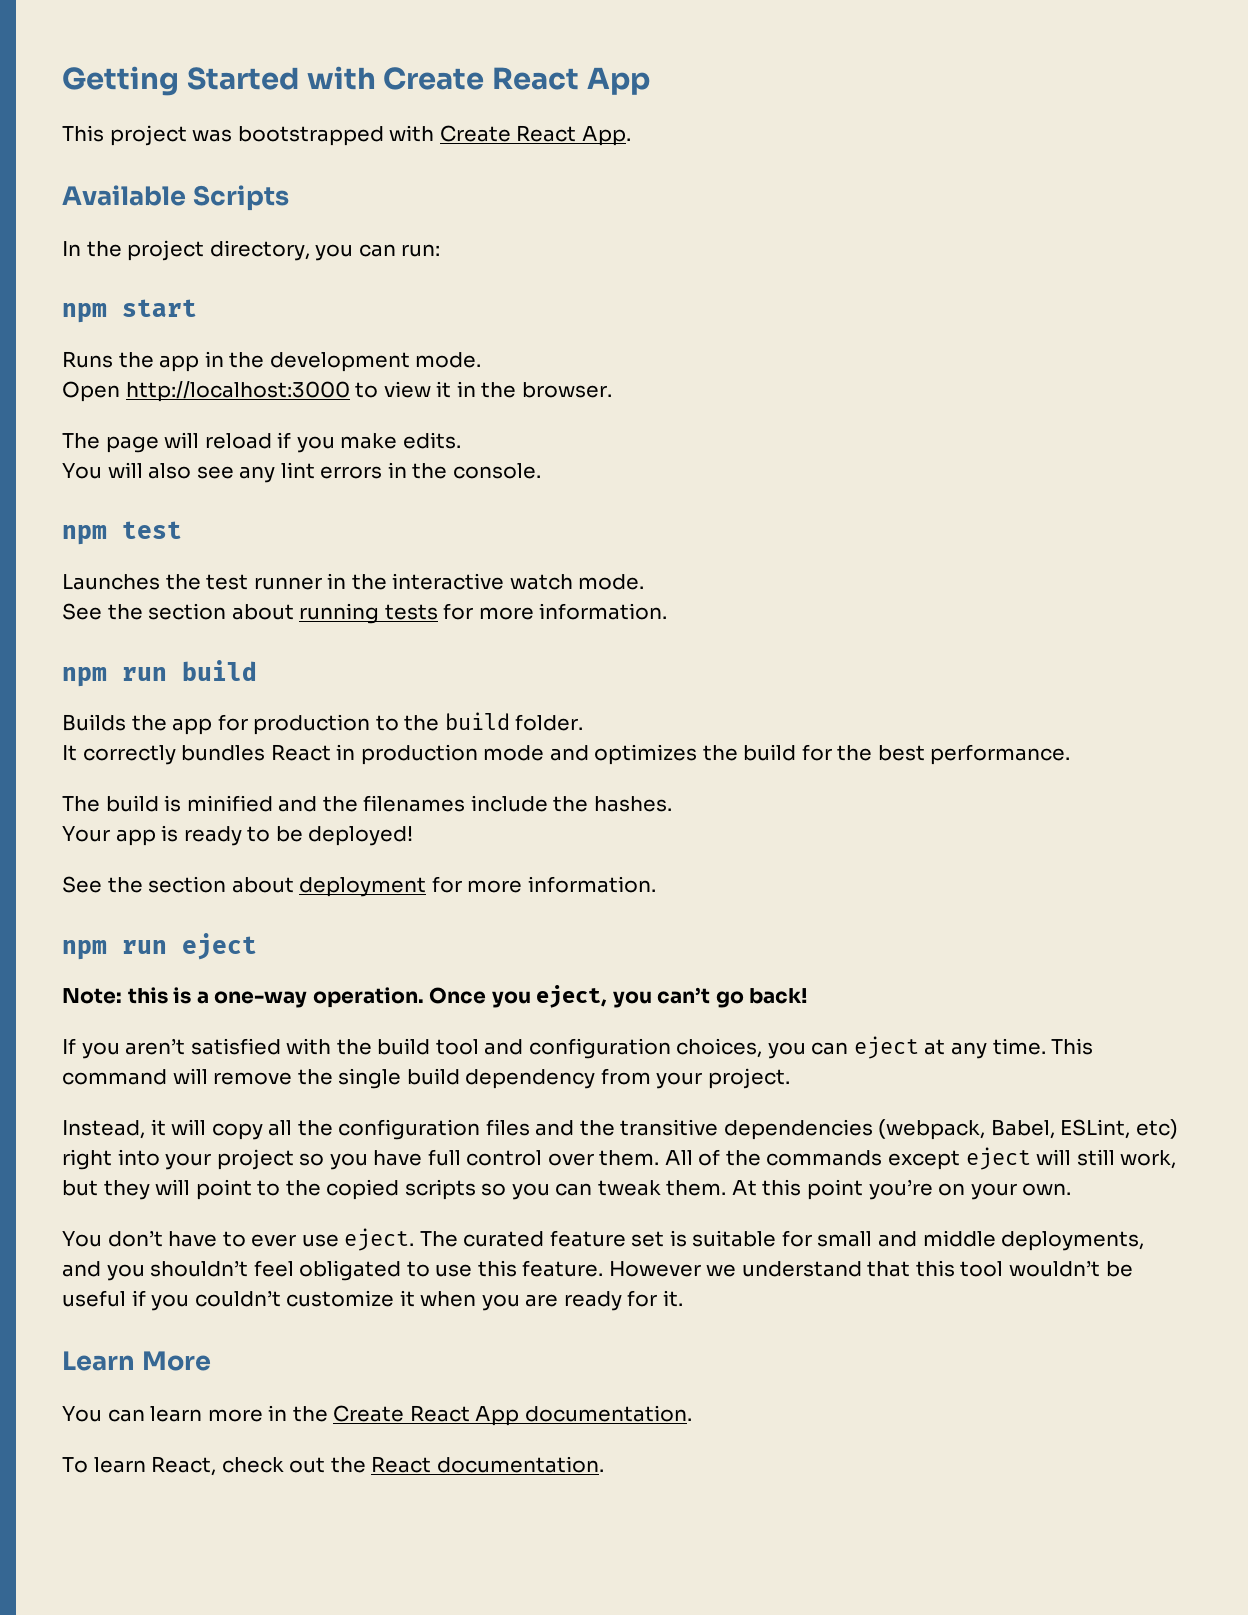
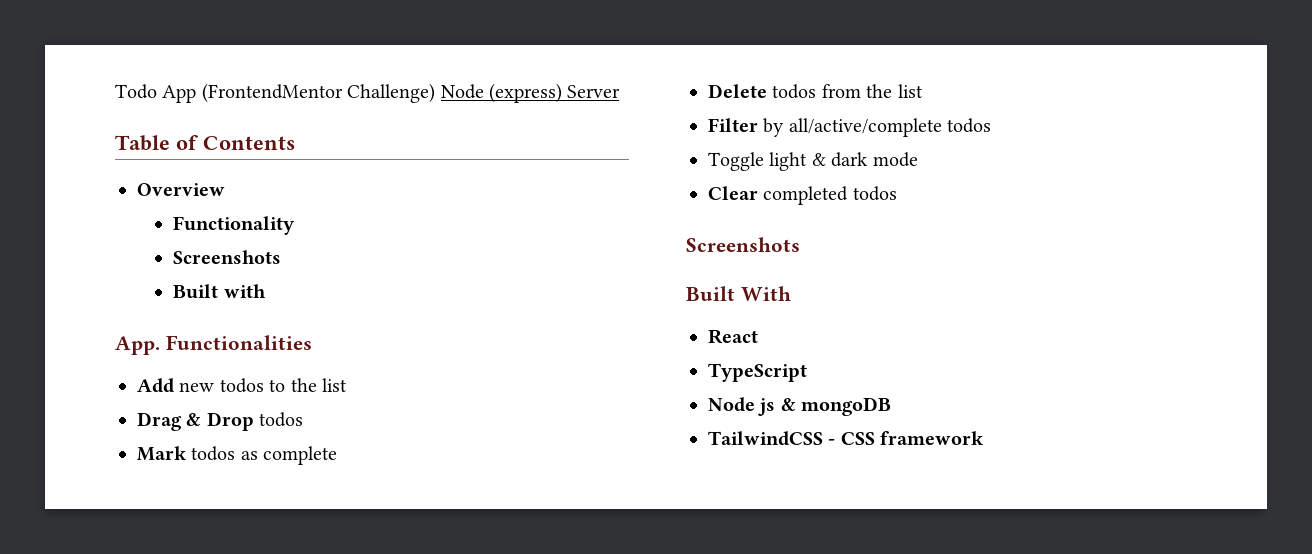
[62,66,651,96] [62,125,631,146] [62,185,289,211] [62,240,441,261] [62,299,197,323] [62,351,482,372] [62,381,612,402] [62,432,461,453] [62,462,541,483] [62,521,182,545] [62,573,645,590] [62,603,668,624] [62,660,257,687] [62,712,584,735] [62,744,1071,765] [62,795,672,812] [62,825,414,846] [62,876,656,897] [62,933,257,960] [62,985,809,1008] [62,1036,1094,1059] [62,1068,790,1089] [62,1119,1179,1140] [62,1147,1177,1170] [62,1179,1072,1200] [62,1228,1145,1251] [62,1260,1133,1281] [62,1290,683,1311] [62,1351,211,1371] [62,1405,692,1426] [62,1456,604,1476] Getting Started with Create React App // This project was bootstrapped with Create React App. // Available Scripts // In the project directory, you can run: // npm start // Runs the app in the development mode. // Open http://localhost:3000 to view it in the browser. // The page will reload if you make edits. // You will also see any lint errors in the console. // npm test // Launches the test runner in the interactive watch mode. // See the section about running tests for more information. // npm run build // Builds the app for production to the build folder. // It correctly bundles React in production mode and optimizes the build for the best performance. // The build is minified and the filenames include the hashes. // Your app is ready to be deployed! // See the section about deployment for more information. // npm run eject // Note: this is a one-way operation. Once you eject, you can’t go back! // If you aren’t satisfied with the build tool and configuration choices, you can eject at any time. This command will remove the single build dependency from your project. // Instead, it will copy all the configuration files and the transitive dependencies (webpack, Babel, ESLint, etc) right into your project so you have full control over them. All of the commands except eject will still work, but they will point to the copied scripts so you can tweak them. At this point you’re on your own. // You don’t have to ever use eject. The curated feature set is suitable for small and middle deployments, and you shouldn’t feel obligated to use this feature. However we understand that this tool wouldn’t be useful if you couldn’t customize it when you are ready for it. // Learn More // You can learn more in the Create React App documentation. // To learn React, check out the React documentation. -> [115,83,621,103] [115,135,295,151] [137,183,225,196] [173,216,296,235] [173,250,282,264] [173,284,266,299] [115,335,312,355] [137,378,347,393] [137,412,304,431] [137,446,338,465] [708,84,923,99] [708,118,992,137] [708,152,918,171] [708,186,897,205] [686,237,800,252] [686,286,791,301] [708,329,758,344] [708,363,807,382] [708,397,892,416] [708,431,985,446] Todo App (FrontendMentor Challenge) Node (express) Server // Table of Contents // Overview // Functionality // Screenshots // Built with // App. Functionalities // Add new todos to the list // Drag & Drop todos // Mark todos as complete // Delete todos from the list // Filter by all/active/complete todos // Toggle light & dark mode // Clear completed todos // Screenshots // Built With // React // TypeScript // Node js & mongoDB // TailwindCSS - CSS framework

